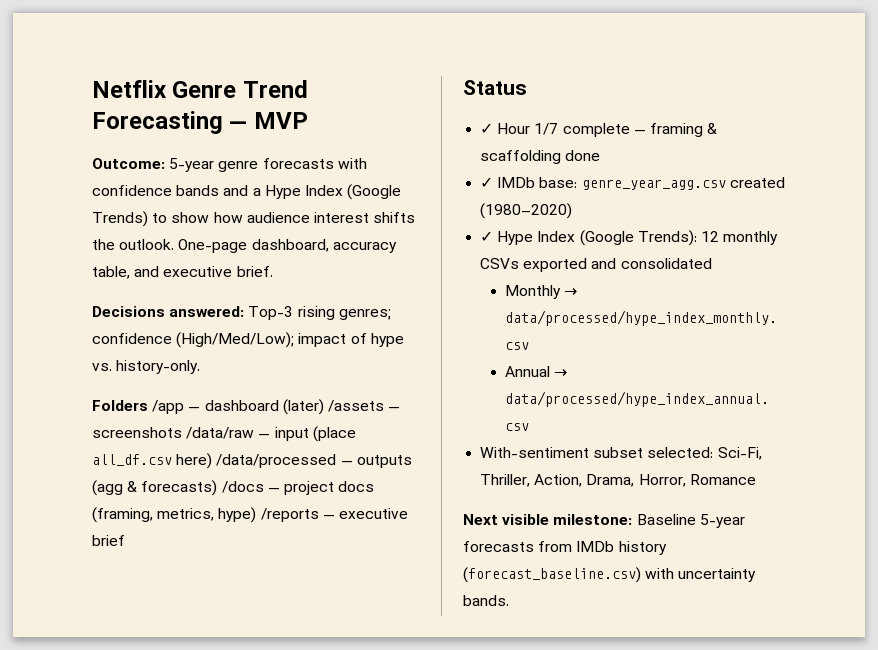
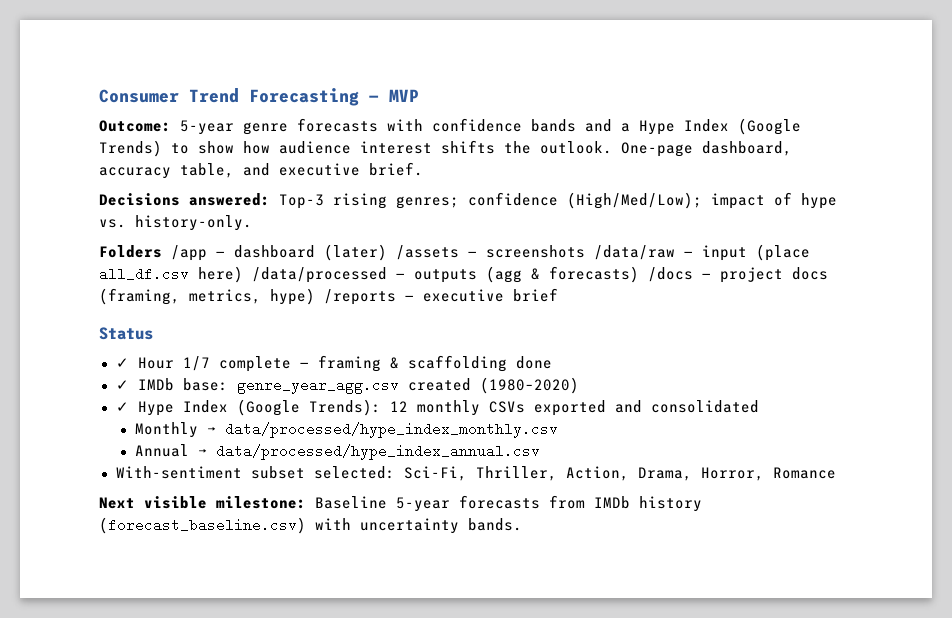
[92,80,237,98] Netflix Genre -> [99,89,179,103] Consumer

